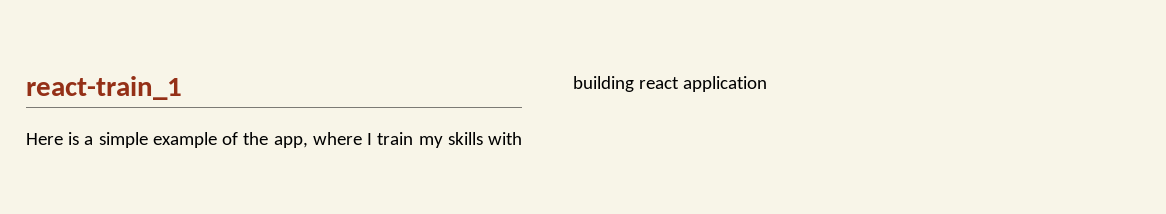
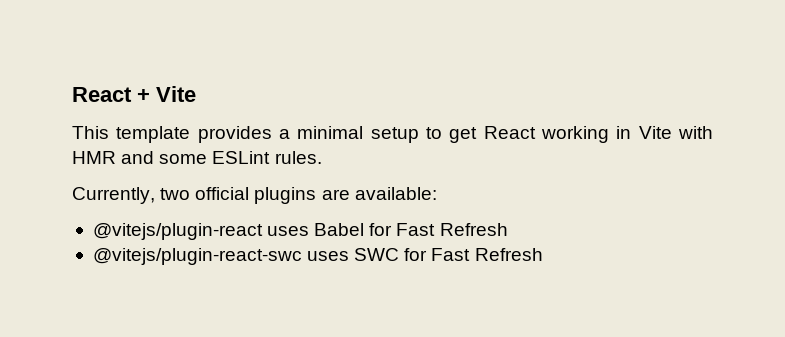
[26,76,182,100] [26,132,522,148] [573,76,767,92] react-train_1 // Here is a simple example of the app, where I train my skills with building react application -> [72,86,196,102] [72,126,714,143] [72,151,322,164] [72,187,437,204] [92,223,508,240] [92,248,543,265] React + Vite // This template provides a minimal setup to get React working in Vite with HMR and some ESLint rules. // Currently, two official plugins are available: // @vitejs/plugin-react uses Babel for Fast Refresh // @vitejs/plugin-react-swc uses SWC for Fast Refresh

